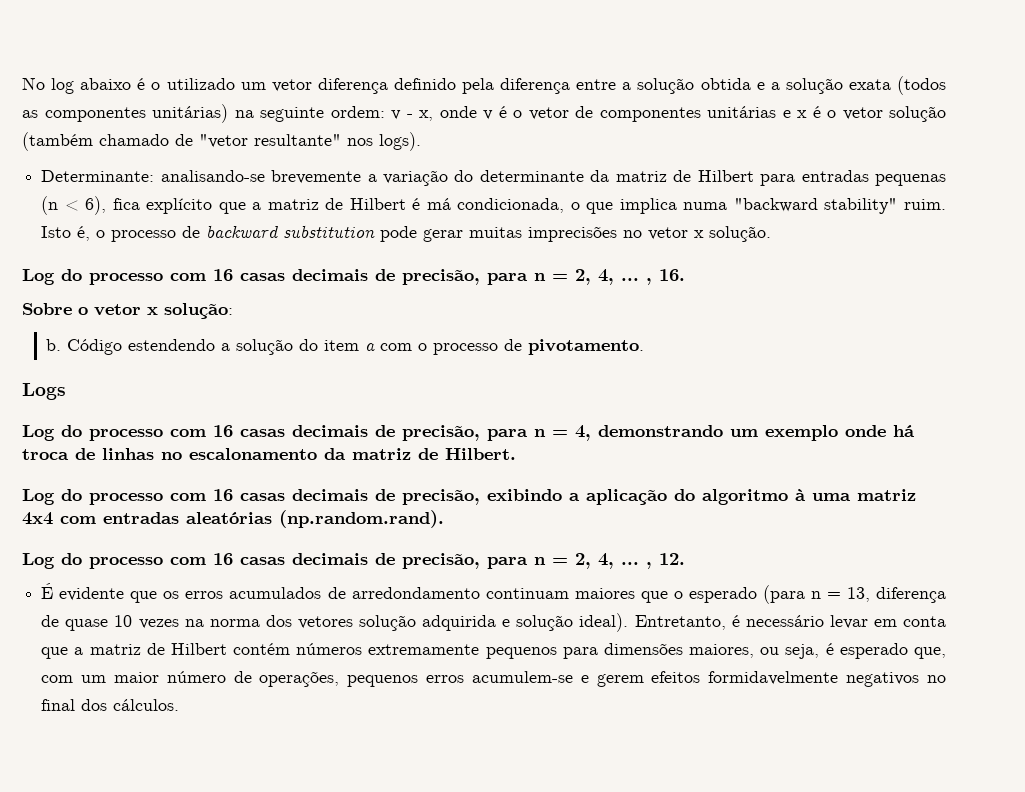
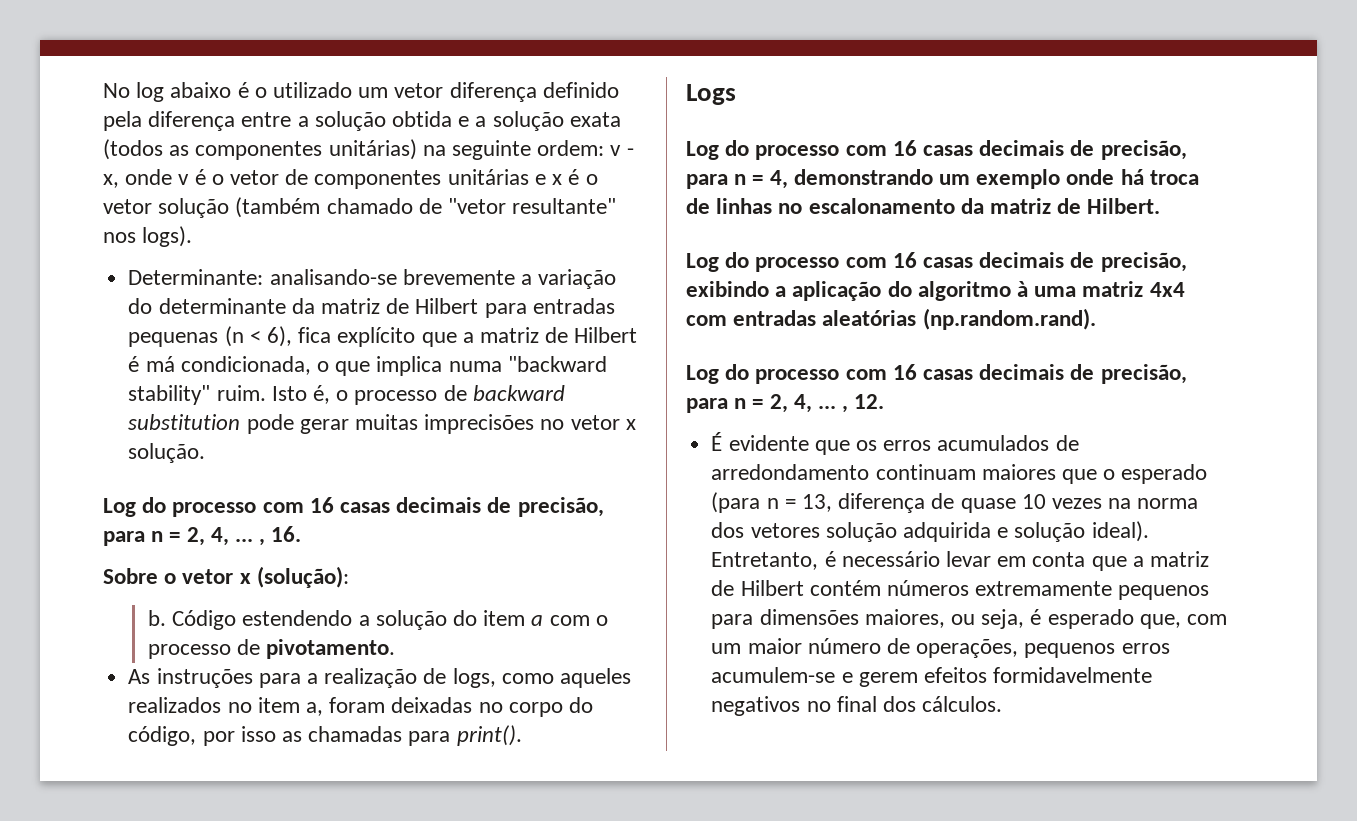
[164,303,233,319] solução: -> [256,566,349,588] (solução):
(645, 347) none -> [128,668,631,688] [128,697,593,717] [128,725,522,746] // As instruções para a realização de logs, como aqueles realizados no item a, foram deixadas no corpo do código, por isso as chamadas para print().

